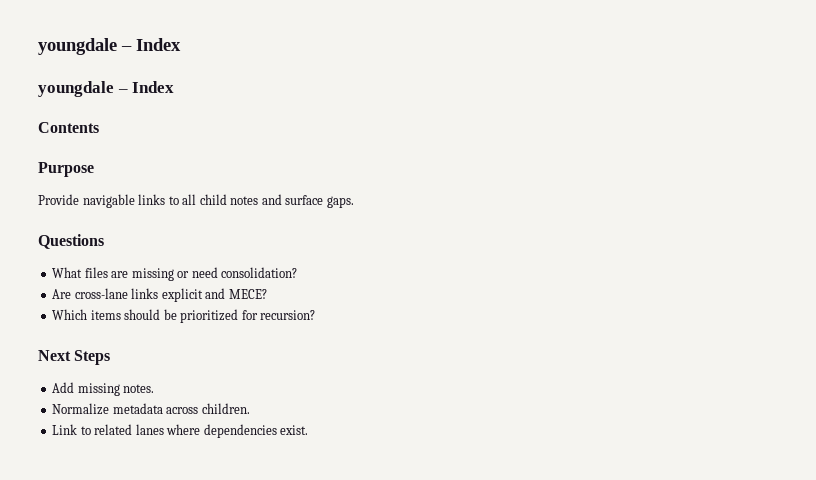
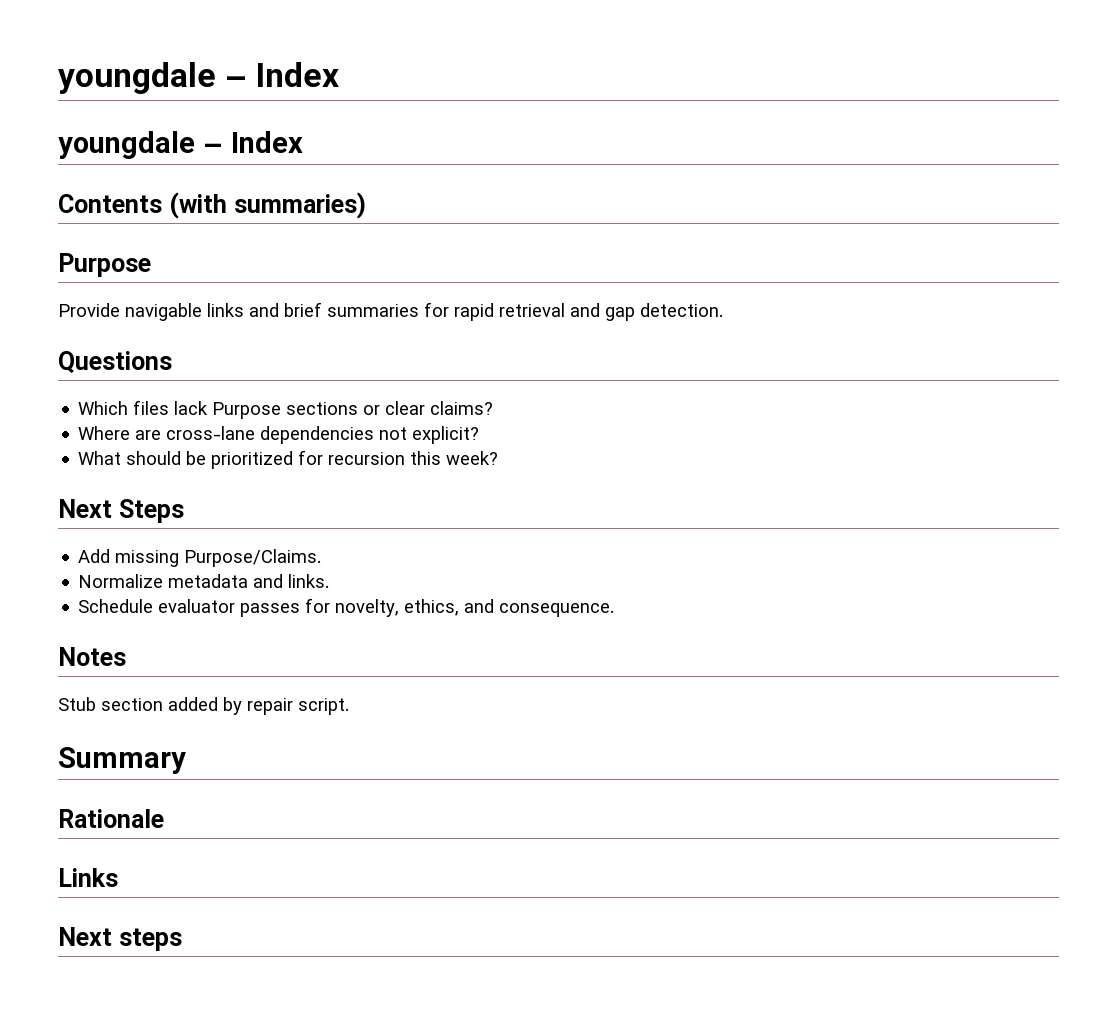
(99, 127) none -> [168,192,366,219] (with summaries)
[168,194,354,208] [38,234,104,249] [52,267,298,281] [52,288,267,302] [52,309,121,320] to all child notes and surface gaps. // Questions // What files are missing or need consolidation? // Are cross-lane links explicit and MECE? // Which items -> [249,302,723,321] [58,351,172,374] [78,400,494,419] [78,426,480,444] [78,451,122,465] and brief summaries for rapid retrieval and gap detection. // Questions // Which files lack Purpose sections or clear claims? // Where are cross-lane dependencies not explicit? // What
[260,310,316,320] recursion? -> [328,451,499,465] recursion this week?
[123,384,155,393] notes. -> [184,549,322,567] Purpose/Claims.
[166,403,250,414] [52,424,309,438] across children. // Link to related lanes where dependencies exist. -> [253,574,330,588] [78,598,615,617] [58,647,126,666] [58,697,349,715] [58,747,186,774] [58,809,164,828] [58,868,118,887] [58,927,182,951] and links. // Schedule evaluator passes for novelty, ethics, and consequence. // Notes // Stub section added by repair script. // Summary // Rationale // Links // Next steps

